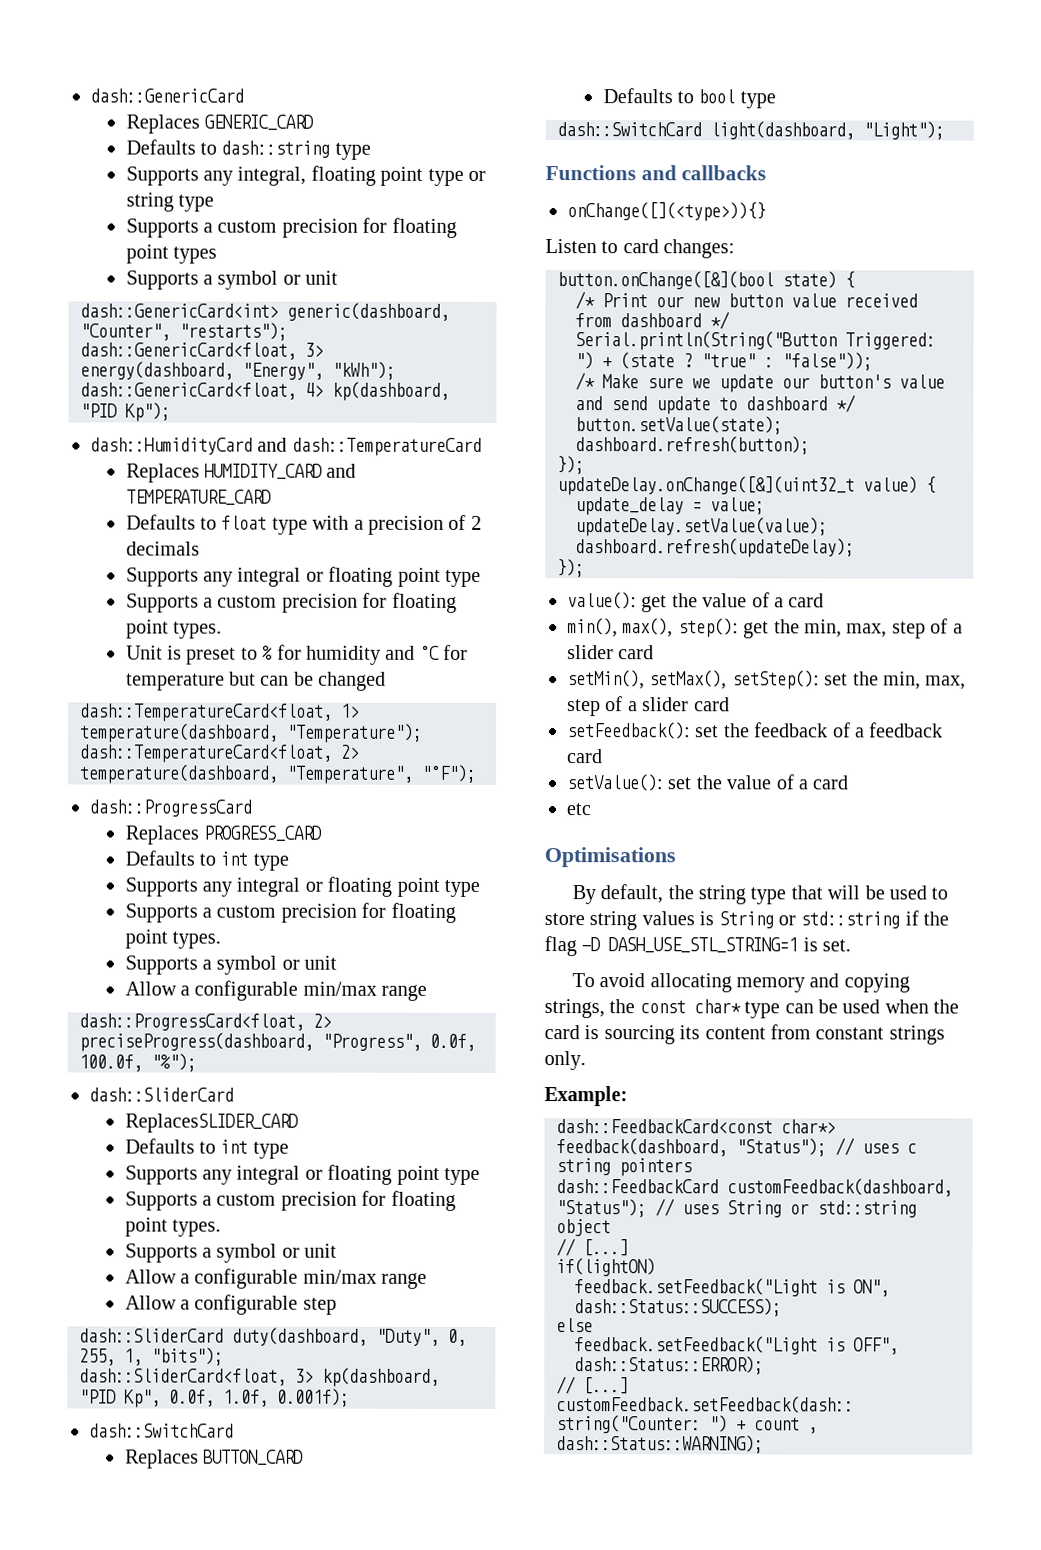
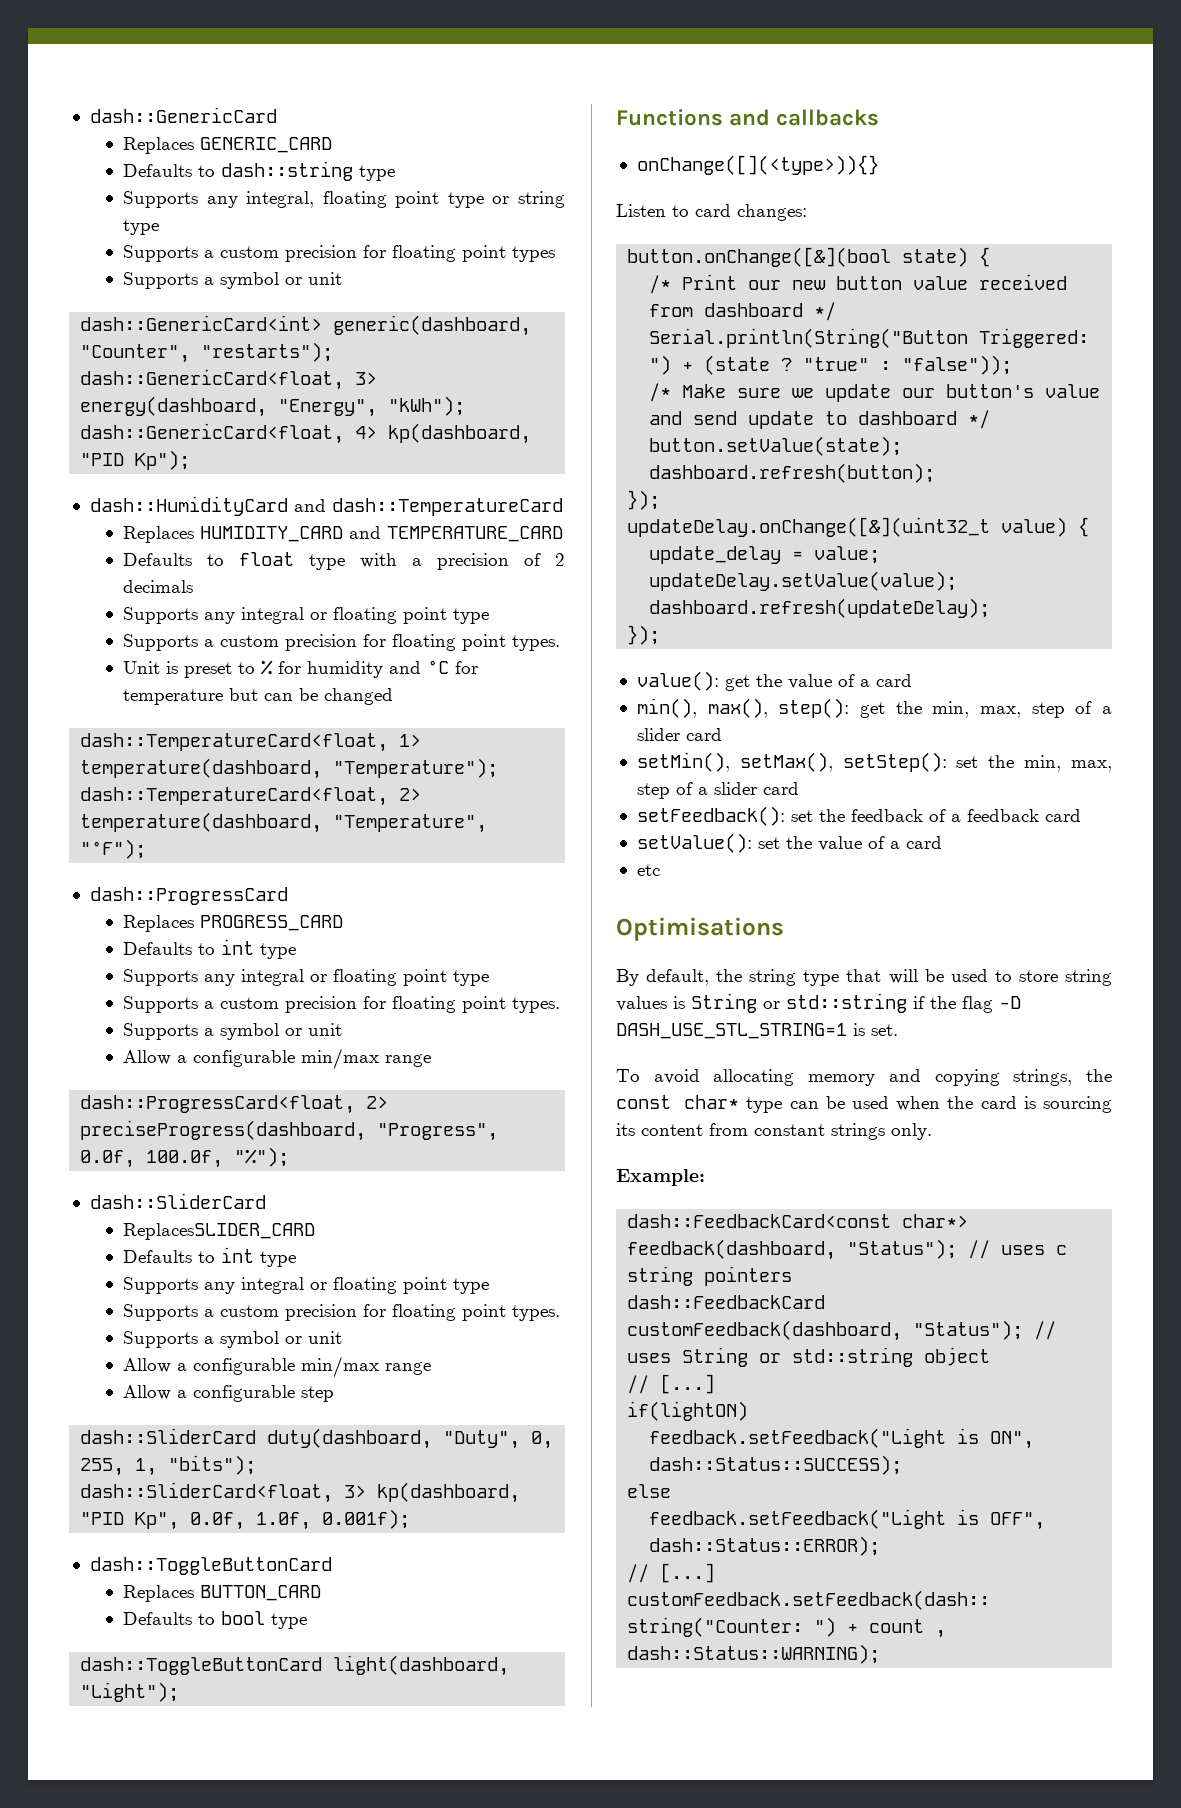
[89,1423,234,1438] dash::SwitchCard -> [89,1557,332,1575] dash::ToggleButtonCard
[557,122,702,137] dash::SwitchCard -> [80,1657,323,1675] dash::ToggleButtonCard

